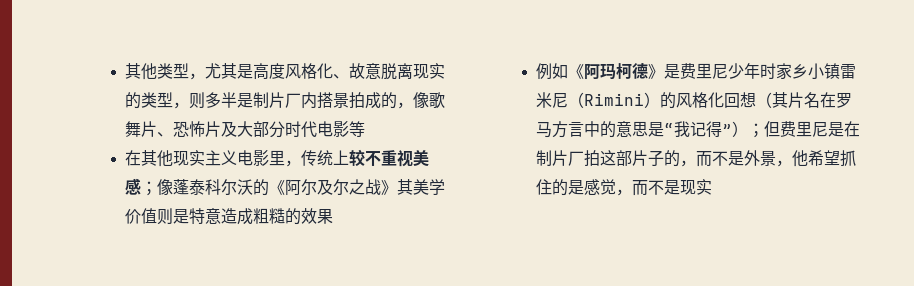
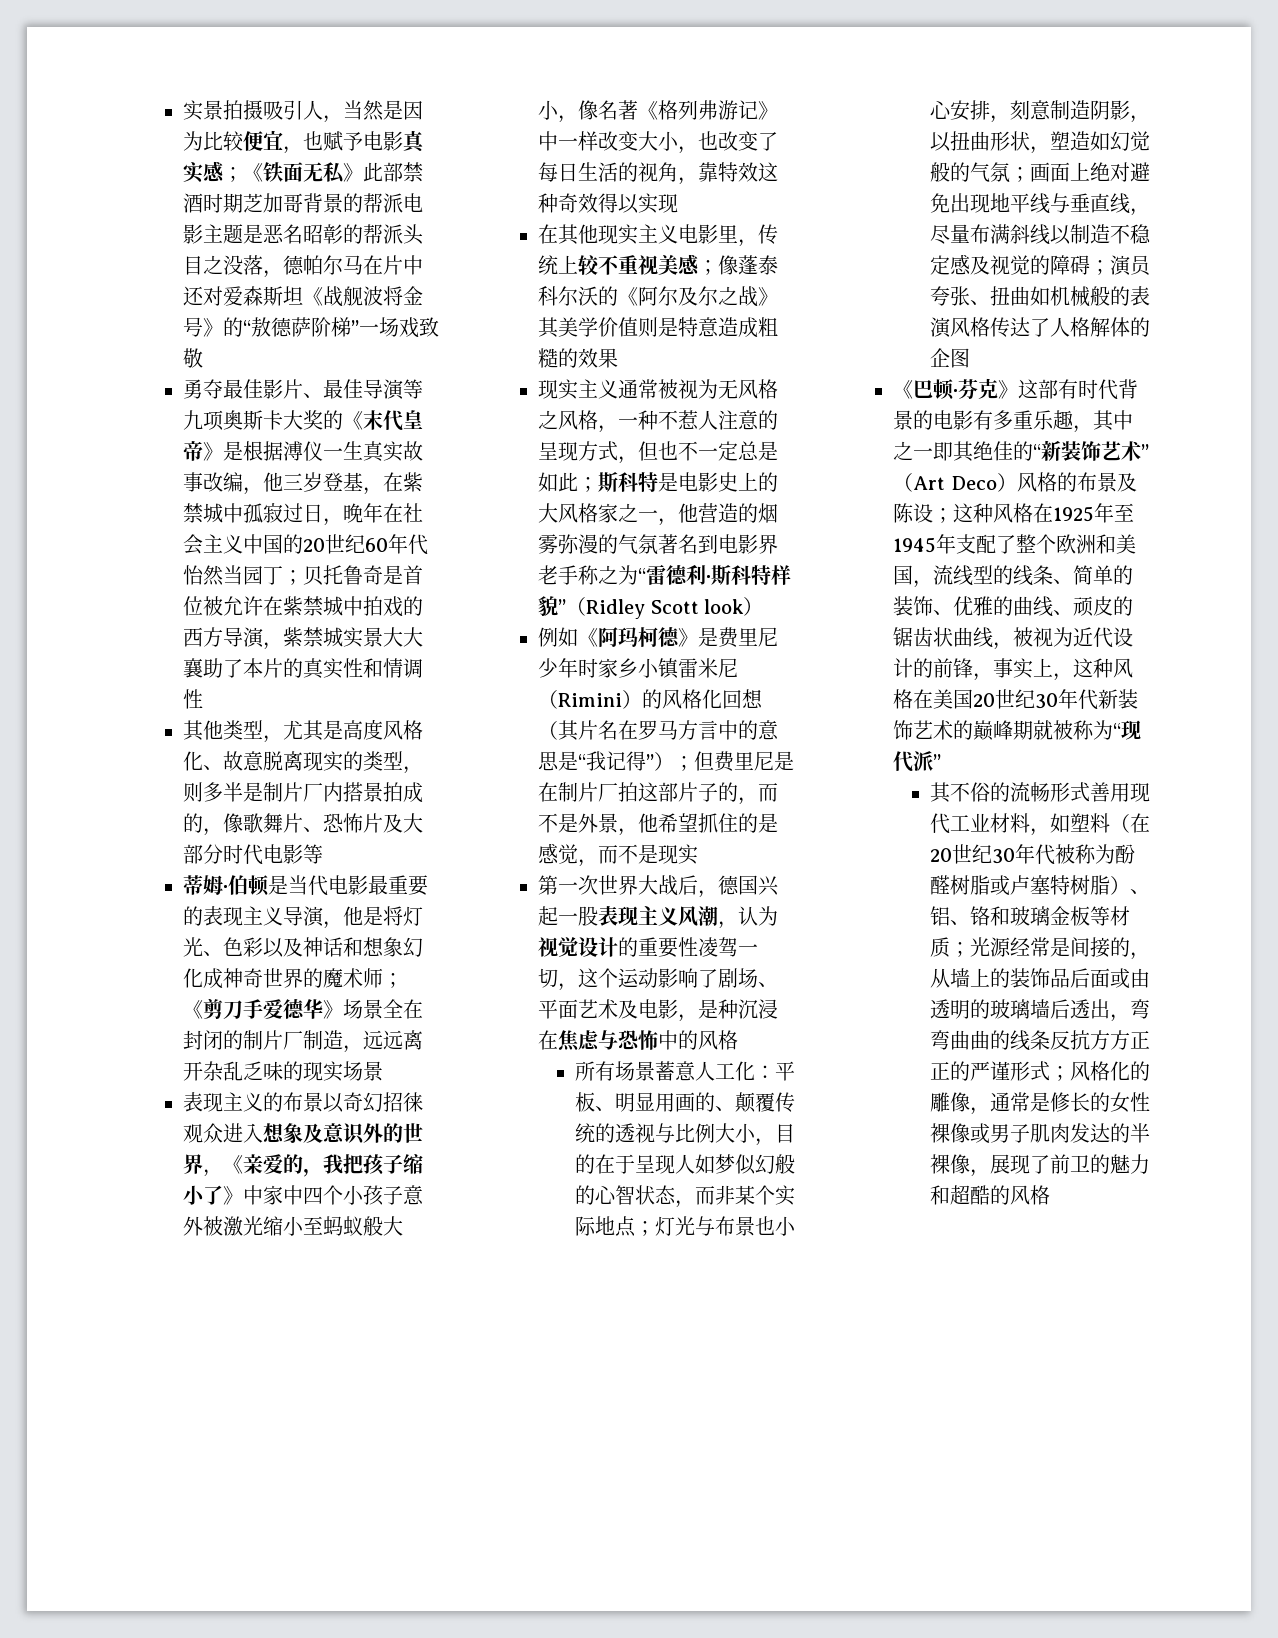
(125, 71) none -> [183,100,424,123] [183,130,426,154] [183,161,424,184] [183,193,424,213] [183,224,425,245] [183,255,424,278] [183,286,424,307] [183,317,440,338] [183,348,204,368] [183,379,424,400] [183,410,424,431] [183,441,424,462] [183,472,424,495] [183,503,424,526] [183,534,429,555] [183,565,424,586] [183,596,424,617] [183,627,424,650] [183,658,424,679] [183,689,204,709] 实景拍摄吸引人，当然是因为比较便宜，也赋予电影真实感；《铁面无私》此部禁酒时期芝加哥背景的帮派电影主题是恶名昭彰的帮派头目之没落，德帕尔马在片中还对爱森斯坦《战舰波将金号》的“敖德萨阶梯”一场戏致敬 // 勇夺最佳影片、最佳导演等九项奥斯卡大奖的《末代皇帝》是根据溥仪一生真实故事改编，他三岁登基，在紫禁城中孤寂过日，晚年在社会主义中国的20世纪60年代怡然当园丁；贝托鲁奇是首位被允许在紫禁城中拍戏的西方导演，紫禁城实景大大襄助了本片的真实性和情调性 //
(366, 129) none -> [183,875,429,896] [183,906,424,929] [183,937,424,958] [183,968,404,989] [183,999,424,1020] [183,1030,424,1053] [183,1061,384,1082] [183,1092,424,1113] [183,1123,424,1145] [183,1154,424,1177] [183,1185,425,1206] [183,1216,404,1236] [538,100,779,123] [538,131,779,154] [538,162,779,185] [538,193,679,214] // 蒂姆·伯顿是当代电影最重要的表现主义导演，他是将灯光、色彩以及神话和想象幻化成神奇世界的魔术师；《剪刀手爱德华》场景全在封闭的制片厂制造，远远离开杂乱乏味的现实场景 // 表现主义的布景以奇幻招徕观众进入想象及意识外的世界，《亲爱的，我把孩子缩小了》中家中四个小孩子意外被激光缩小至蚂蚁般大小，像名著《格列弗游记》中一样改变大小，也改变了每日生活的视角，靠特效这种奇效得以实现
(334, 216) none -> [538,379,779,400] [538,410,779,433] [538,441,779,464] [538,472,779,492] [538,503,779,526] [538,534,779,555] [538,564,792,585] [538,596,764,619] // 现实主义通常被视为无风格之风格，一种不惹人注意的呈现方式，但也不一定总是如此；斯科特是电影史上的大风格家之一，他营造的烟雾弥漫的气氛著名到电影界老手称之为“雷德利·斯科特样貌”（Ridley Scott look）
(713, 187) none -> [538,875,780,898] [538,906,779,929] [538,936,759,958] [538,968,779,991] [538,999,779,1022] [538,1030,739,1052] [574,1061,795,1081] [574,1092,795,1113] [574,1123,795,1146] [574,1154,795,1175] [574,1185,795,1208] [574,1216,796,1237] [929,100,1150,123] [929,131,1150,154] [929,162,1150,183] [929,193,1150,216] [929,224,1151,245] [929,254,1152,276] [929,286,1150,307] [929,317,1150,338] [929,348,970,368] [893,378,1139,400] [893,410,1134,433] [893,440,1150,462] [893,472,1137,492] [893,503,1135,523] [893,534,1137,554] [893,565,1134,588] [893,596,1134,617] [893,627,1134,650] [893,658,1134,681] [893,689,1139,710] [893,720,1142,741] [893,751,942,772] [929,782,1150,803] [929,813,1150,836] [929,844,1135,865] [929,875,1150,896] [929,906,1130,926] [929,937,1150,960] [929,968,1150,989] [929,999,1150,1022] [929,1030,1150,1051] [929,1061,1150,1081] [929,1092,1150,1115] [929,1123,1150,1144] [929,1154,1150,1177] [929,1185,1050,1205] // 第一次世界大战后，德国兴起一股表现主义风潮，认为视觉设计的重要性凌驾一切，这个运动影响了剧场、平面艺术及电影，是种沉浸在焦虑与恐怖中的风格 // 所有场景蓄意人工化：平板、明显用画的、颠覆传统的透视与比例大小，目的在于呈现人如梦似幻般的心智状态，而非某个实际地点；灯光与布景也小心安排，刻意制造阴影，以扭曲形状，塑造如幻觉般的气氛；画面上绝对避免出现地平线与垂直线，尽量布满斜线以制造不稳定感及视觉的障碍；演员夸张、扭曲如机械般的表演风格传达了人格解体的企图 // 《巴顿·芬克》这部有时代背景的电影有多重乐趣，其中之一即其绝佳的“新装饰艺术”（Art Deco）风格的布景及陈设；这种风格在1925年至1945年支配了整个欧洲和美国，流线型的线条、简单的装饰、优雅的曲线、顽皮的锯齿状曲线，被视为近代设计的前锋，事实上，这种风格在美国20世纪30年代新装饰艺术的巅峰期就被称为“现代派” // 其不俗的流畅形式善用现代工业材料，如塑料（在20世纪30年代被称为酚醛树脂或卢塞特树脂）、铝、铬和玻璃金板等材质；光源经常是间接的，从墙上的装饰品后面或由透明的玻璃墙后透出，弯弯曲曲的线条反抗方方正正的严谨形式；风格化的雕像，通常是修长的女性裸像或男子肌肉发达的半裸像，展现了前卫的魅力和超酷的风格

